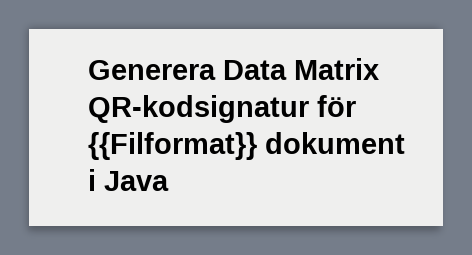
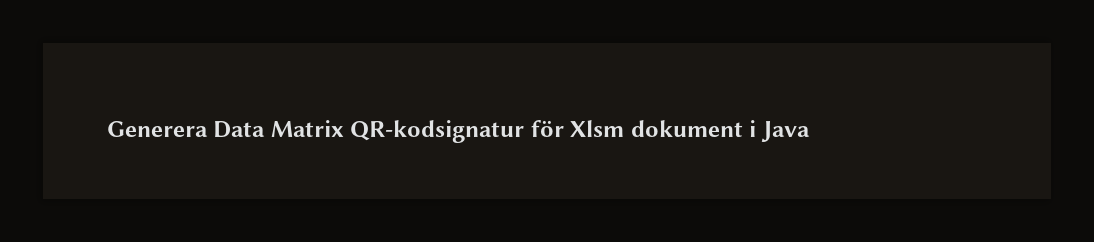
[88,132,257,160] {{Filformat}} -> [570,120,625,137] Xlsm

